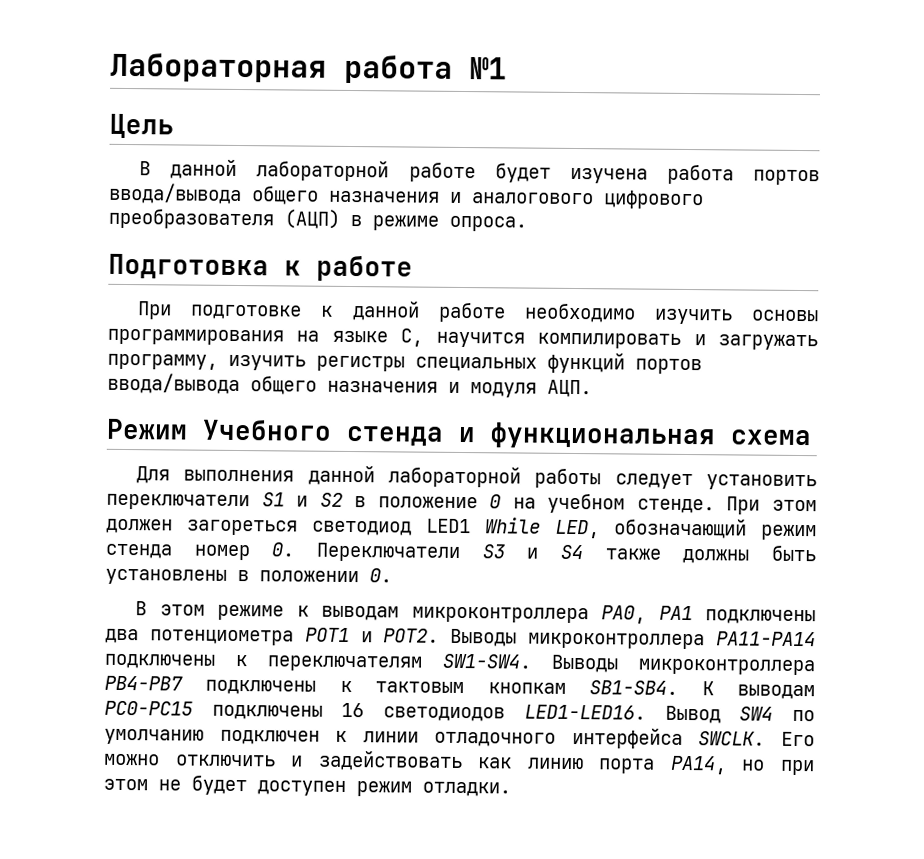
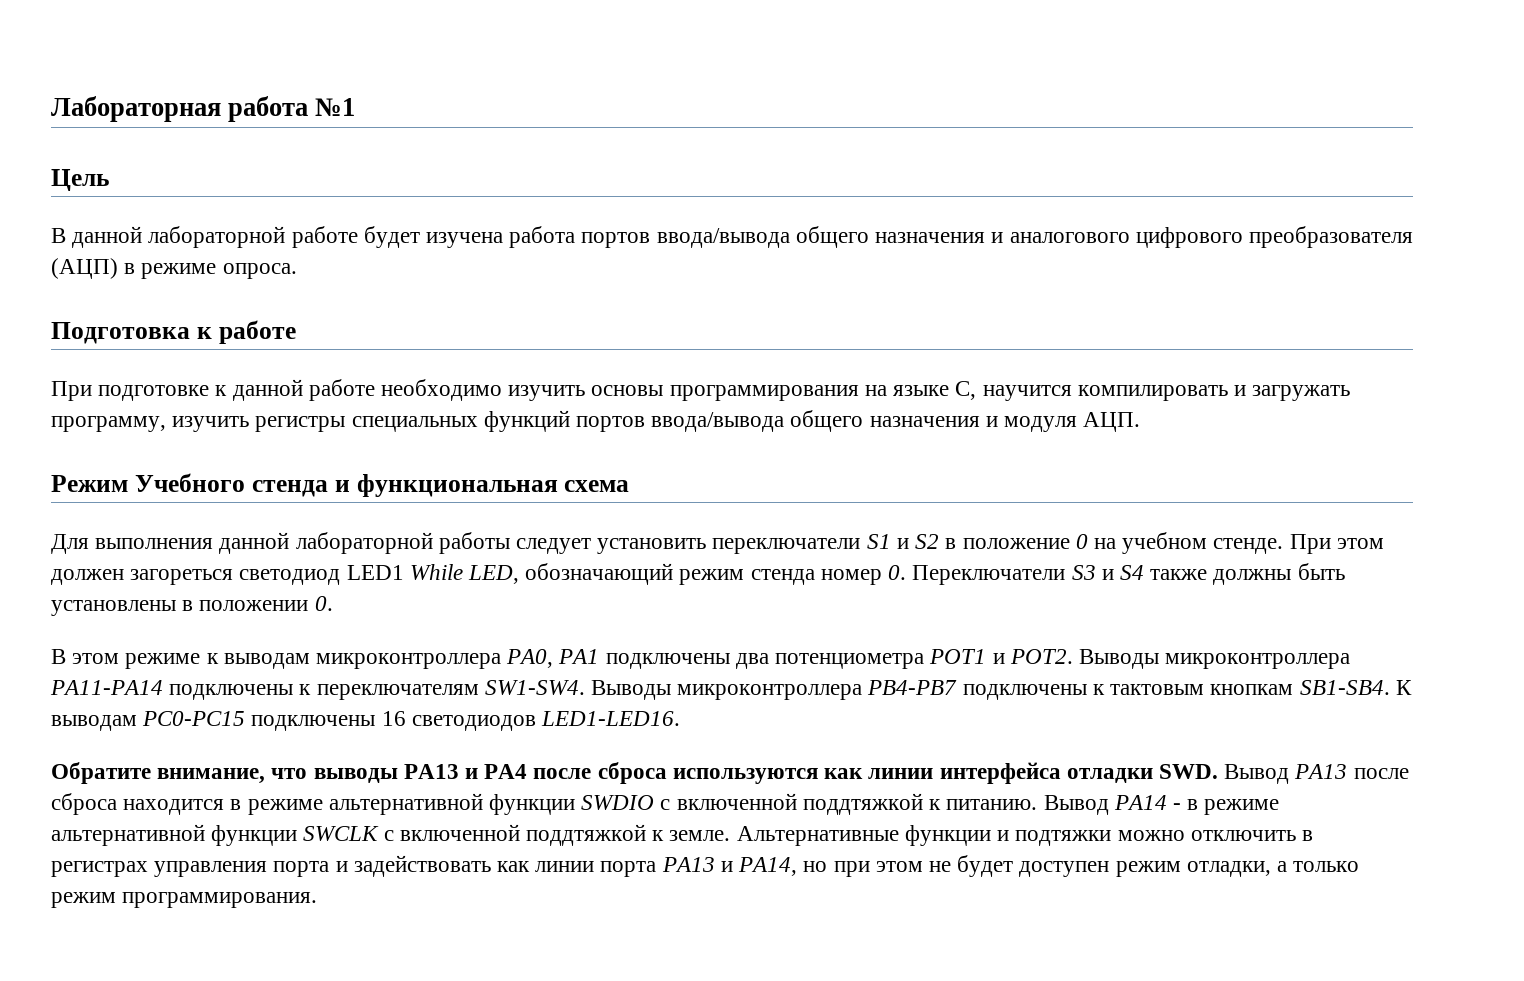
[664,705,815,724] [104,727,815,749] [104,750,656,774] Вывод SW4 по умолчанию подключен к линии отладочного интерфейса SWCLK. Его можно отключить и задействовать как линию порта -> [51,762,1409,784] [51,793,1280,815] [51,824,1313,846] [51,855,733,877] // Обратите внимание, что выводы PA13 и PA4 после сброса используются как линии интерфейса отладки SWD. Вывод PA13 после сброса находится в режиме альтернативной функции SWDIO с включенной поддтяжкой к питанию. Вывод PA14 - в режиме альтернативной функции SWCLK с включенной поддтяжкой к земле. Альтернативные функции и подтяжки можно отключить в регистрах управления порта и задействовать как линии порта PA13 и
[422,781,511,797] отладки. -> [1186,861,1360,877] [51,892,318,908] отладки, а только режим программирования.

